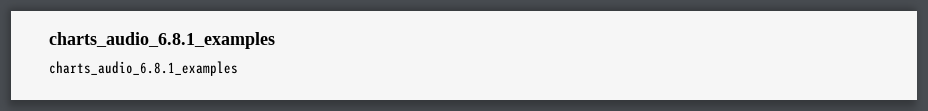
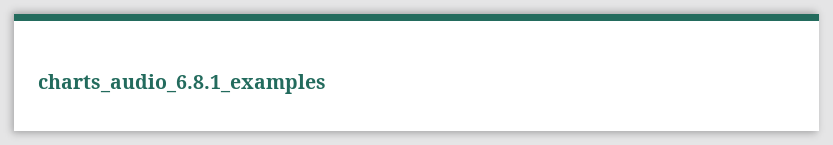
[49,32,275,49] [49,61,238,76] charts_audio_6.8.1_examples // charts_audio_6.8.1_examples -> [38,74,326,94] charts_audio_6.8.1_examples

